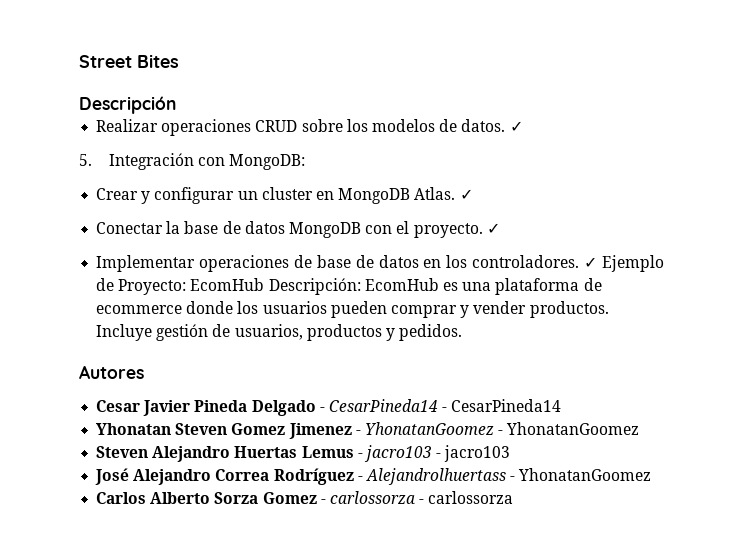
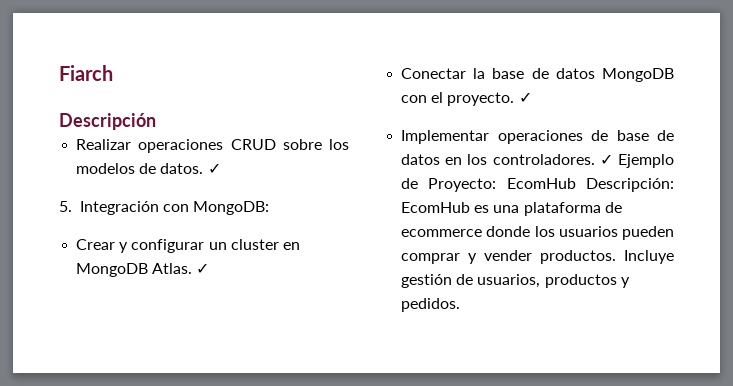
[79,54,179,68] Street Bites -> [59,65,113,81] Fiarch
[79,365,144,379] [96,399,562,416] [96,422,640,439] [96,445,511,462] [95,468,652,485] [96,491,514,504] // Autores // Cesar Javier Pineda Delgado - CesarPineda14 - CesarPineda14 // Yhonatan Steven Gomez Jimenez - YhonatanGoomez - YhonatanGoomez // Steven Alejandro Huertas Lemus - jacro103 - jacro103 // José Alejandro Correa Rodríguez - Alejandrolhuertass - YhonatanGoomez // Carlos Alberto Sorza Gomez - carlossorza - carlossorza -> (461, 305) none

